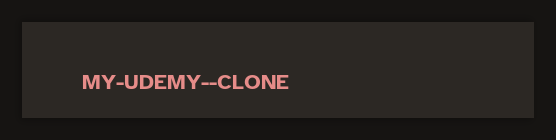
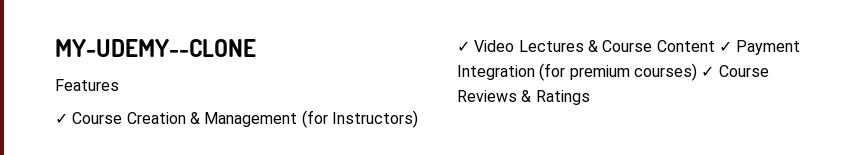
(289, 82) none -> [55,79,119,91] [55,110,418,128] [457,40,801,55] [457,63,769,81] [457,90,590,105] // Features // ✓ Course Creation & Management (for Instructors) ✓ Video Lectures & Course Content ✓ Payment Integration (for premium courses) ✓ Course Reviews & Ratings

